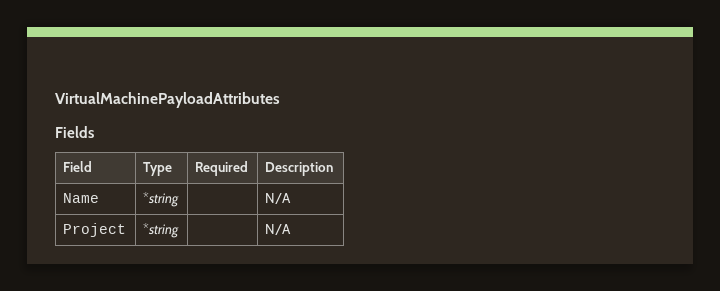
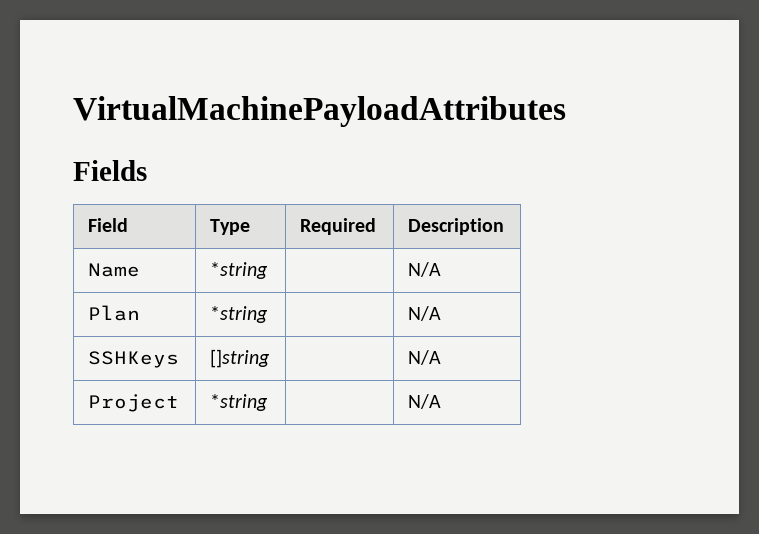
(292, 198) none -> [88,305,141,321] [210,306,269,323] [408,306,442,321] [88,351,180,368] [210,349,271,368] [408,350,442,365] // Plan | *string | | N/A // SSHKeys | []string | | N/A

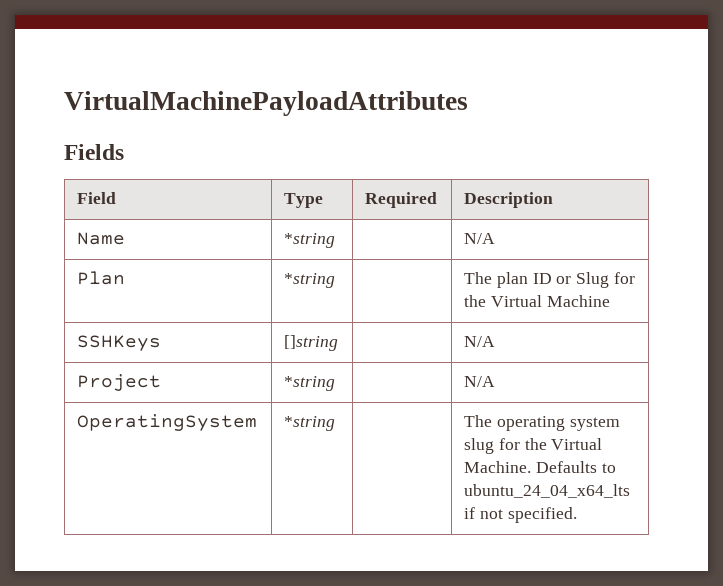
[408,306,442,321] N/A -> [464,272,635,288] [464,295,610,307] The plan ID or Slug for the Virtual Machine
(442, 401) none -> [77,414,258,431] [284,416,336,431] [464,415,620,431] [464,438,603,454] [464,461,616,473] [464,484,631,498] [464,507,577,523] // OperatingSystem | *string | | The operating system slug for the Virtual Machine. Defaults to ubuntu_24_04_x64_lts if not specified.

